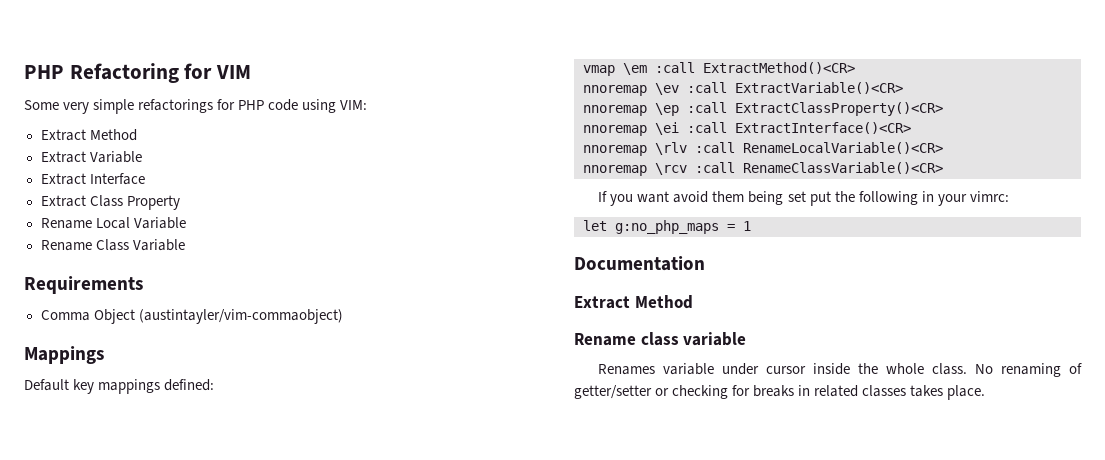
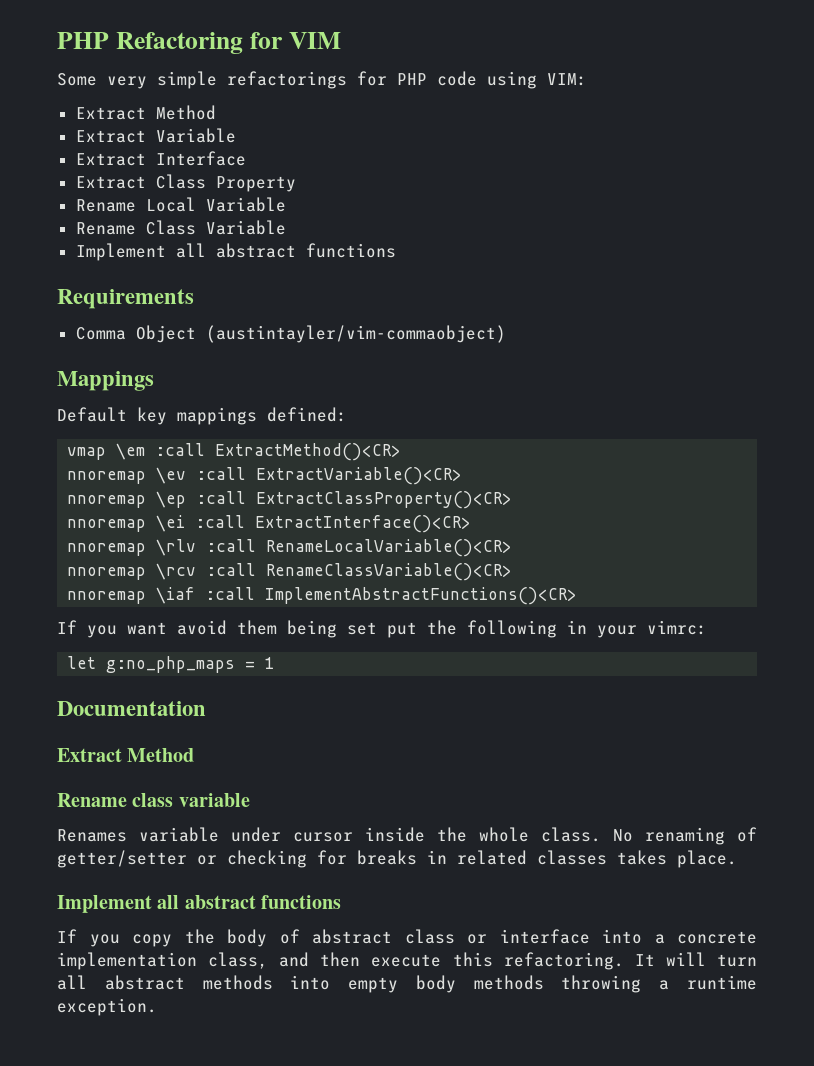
(185, 245) none -> [75,243,396,261] // Implement all abstract functions
(943, 168) none -> [67,587,578,605] // nnoremap \iaf :call ImplementAbstractFunctions()<CR>
(986, 392) none -> [57,895,342,913] [57,929,757,947] [57,952,757,970] [57,975,757,993] [57,998,157,1016] // Implement all abstract functions // If you copy the body of abstract class or interface into a concrete implementation class, and then execute this refactoring. It will turn all abstract methods into empty body methods throwing a runtime exception.

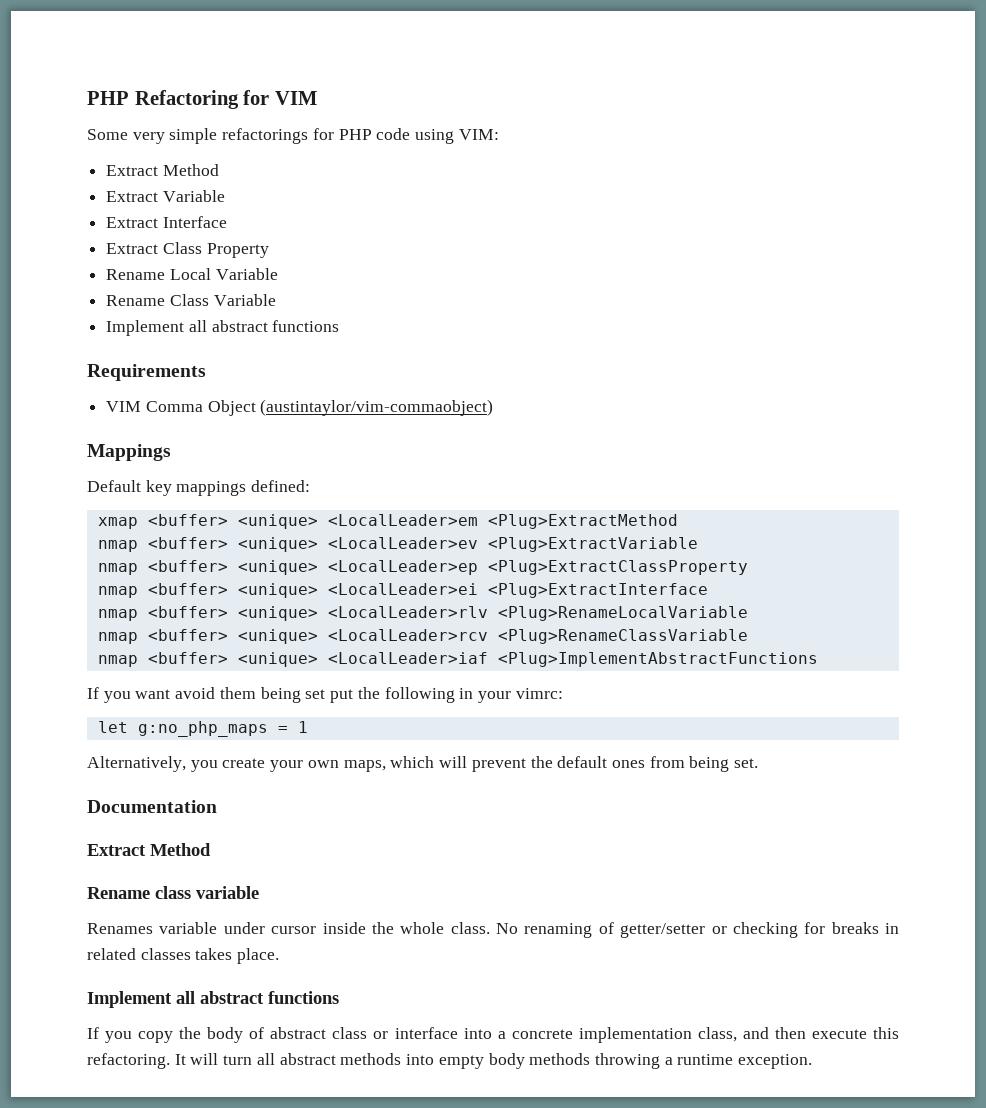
(194, 299) none -> [106,401,142,412] VIM
[205,325,506,343] (austintayler/vim-commaobject) -> [260,399,494,416] (austintaylor/vim-commaobject)
[67,443,402,461] [67,467,463,485] [67,491,513,509] [67,515,472,533] [67,539,513,557] [67,563,513,581] [67,587,578,605] vmap \em :call ExtractMethod()<CR> // nnoremap \ev :call ExtractVariable()<CR> // nnoremap \ep :call ExtractClassProperty()<CR> // nnoremap \ei :call ExtractInterface()<CR> // nnoremap \rlv :call RenameLocalVariable()<CR> // nnoremap \rcv :call RenameClassVariable()<CR> // nnoremap \iaf :call ImplementAbstractFunctions()<CR> -> [97,514,678,529] [97,537,698,552] [97,560,748,575] [97,583,708,598] [97,606,748,621] [97,629,748,644] [97,652,818,667] xmap <buffer> <unique> <LocalLeader>em <Plug>ExtractMethod // nmap <buffer> <unique> <LocalLeader>ev <Plug>ExtractVariable // nmap <buffer> <unique> <LocalLeader>ep <Plug>ExtractClassProperty // nmap <buffer> <unique> <LocalLeader>ei <Plug>ExtractInterface // nmap <buffer> <unique> <LocalLeader>rlv <Plug>RenameLocalVariable // nmap <buffer> <unique> <LocalLeader>rcv <Plug>RenameClassVariable // nmap <buffer> <unique> <LocalLeader>iaf <Plug>ImplementAbstractFunctions
(276, 663) none -> [87,756,759,772] // Alternatively, you create your own maps, which will prevent the default ones from being set.

